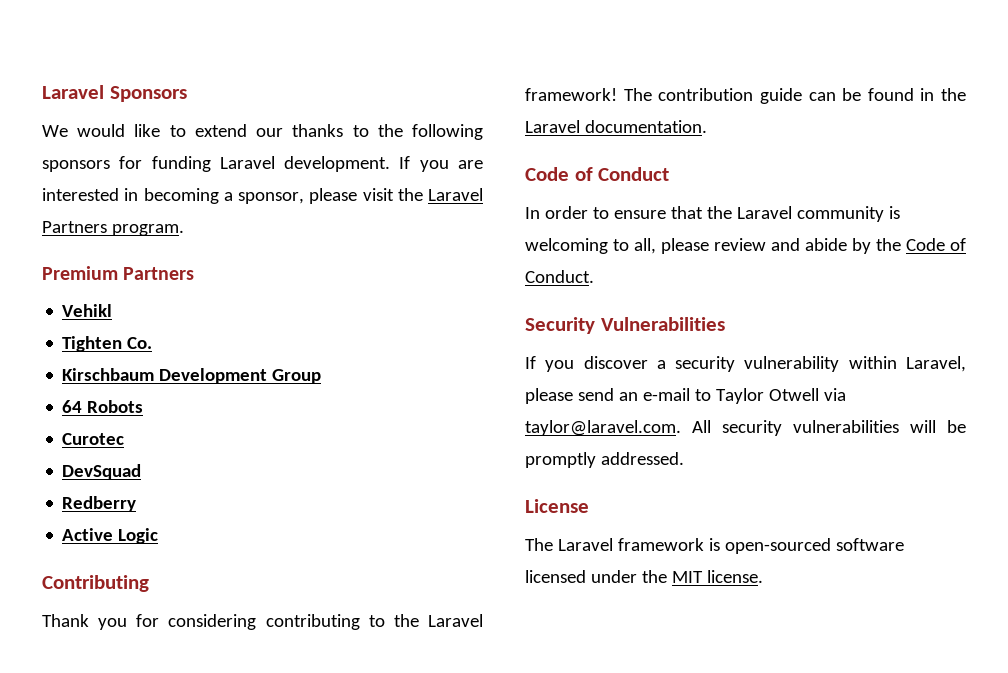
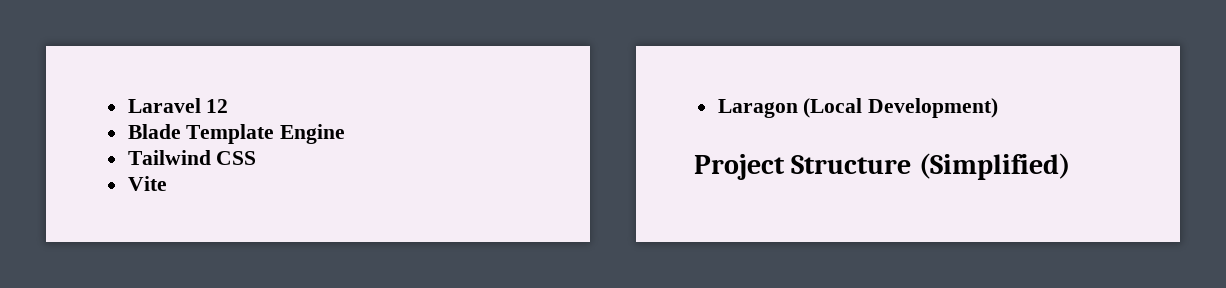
[42,85,187,102] [42,124,484,140] [42,156,483,172] [42,188,483,204] [42,221,184,236] [42,266,195,280] [62,304,113,317] [62,336,153,352] [62,368,322,384] [62,400,144,413] [62,433,125,445] [62,464,142,480] [62,496,137,512] [62,528,159,544] [42,575,149,592] [42,614,483,630] [525,88,966,104] [525,120,707,133] [525,167,670,181] [525,206,900,222] [525,238,966,254] [525,270,594,283] [525,317,725,334] [525,356,966,372] [525,388,846,404] [525,420,966,436] [525,452,684,468] [525,499,589,513] [525,538,904,554] [525,570,763,583] Laravel Sponsors // We would like to extend our thanks to the following sponsors for funding Laravel development. If you are interested in becoming a sponsor, please visit the Laravel Partners program. // Premium Partners // Vehikl // Tighten Co. // Kirschbaum Development Group // 64 Robots // Curotec // DevSquad // Redberry // Active Logic // Contributing // Thank you for considering contributing to the Laravel framework! The contribution guide can be found in the Laravel documentation. // Code of Conduct // In order to ensure that the Laravel community is welcoming to all, please review and abide by the Code of Conduct. // Security Vulnerabilities // If you discover a security vulnerability within Laravel, please send an e-mail to Taylor Otwell via taylor@laravel.com. All security vulnerabilities will be promptly addressed. // License // The Laravel framework is open-sourced software licensed under the MIT license. -> [127,98,229,113] [127,124,346,144] [127,150,257,165] [127,176,167,191] [717,98,999,118] [694,153,1070,180] Laravel 12 // Blade Template Engine // Tailwind CSS // Vite // Laragon (Local Development) // Project Structure (Simplified)

